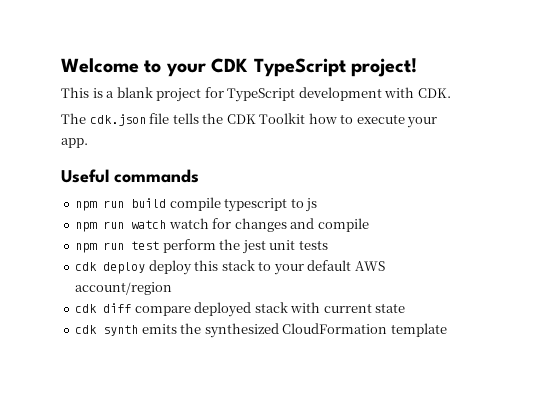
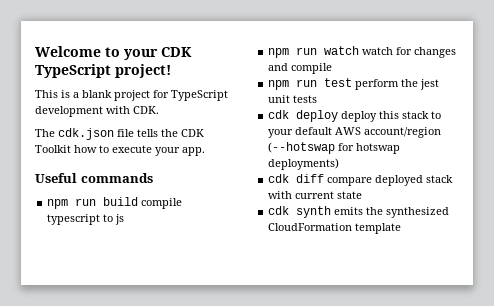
(173, 288) none -> [268,142,401,154] [268,158,340,170] (--hotswap for hotswap deployments)

